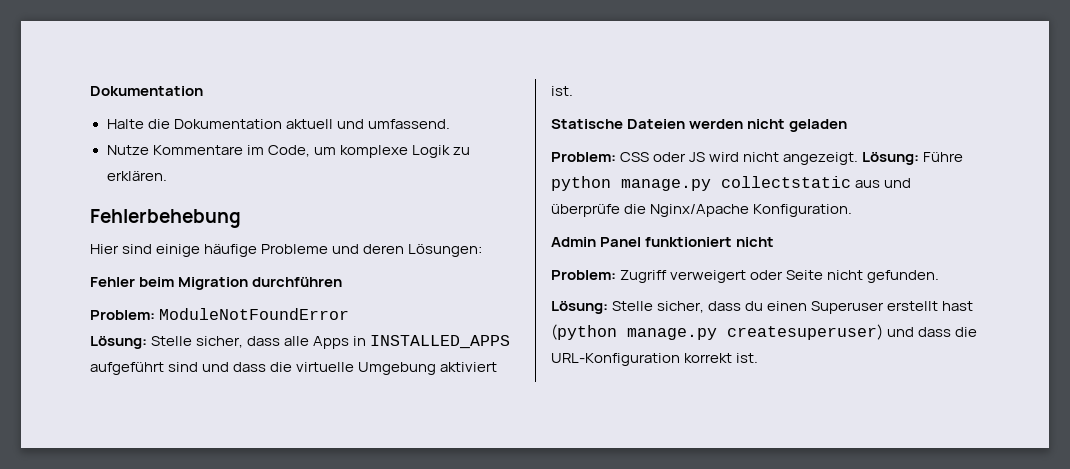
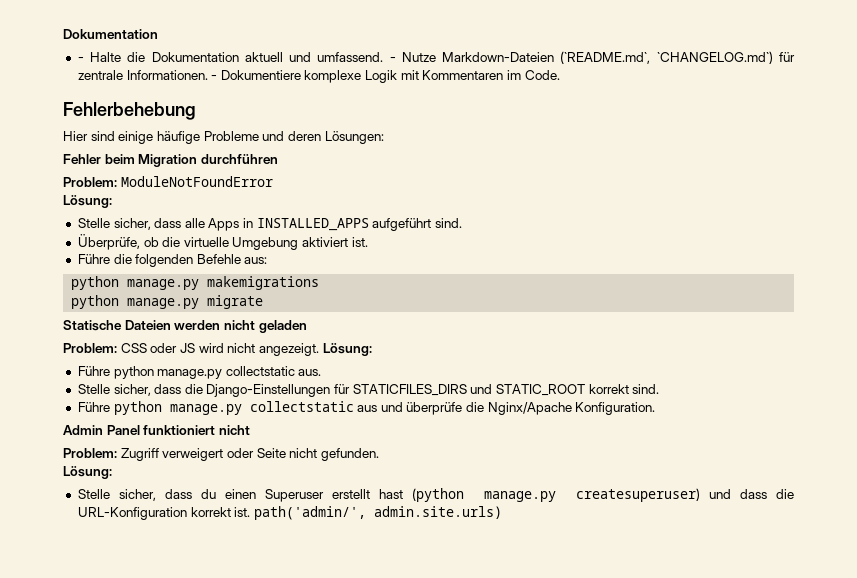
(203, 91) none -> [77,57,84,62] -
[106,145,470,158] [106,171,167,181] // Nutze Kommentare im Code, um komplexe Logik zu erklären. -> [389,51,795,64] [77,70,560,83] - Nutze Markdown-Dateien (`README.md`, `CHANGELOG.md`) für zentrale Informationen. - Dokumentiere komplexe Logik mit Kommentaren im Code.
(147, 342) none -> (112, 201) //
[168,362,267,372] sind und dass -> [435,218,463,228] [77,234,159,250] sind. // Überprüfe, ob
(573, 91) none -> [77,254,268,267] [71,276,320,290] [71,295,264,309] // Führe die folgenden Befehle aus: // python manage.py makemigrations // python manage.py migrate
(920, 158) none -> [77,366,322,379] [77,384,660,397] // Führe python manage.py collectstatic aus. // Stelle sicher, dass die Django-Einstellungen für STATICFILES_DIRS und STATIC_ROOT korrekt sind. //
(608, 307) none -> (112, 472) //
(759, 358) none -> [253,506,502,520] path('admin/', admin.site.urls)

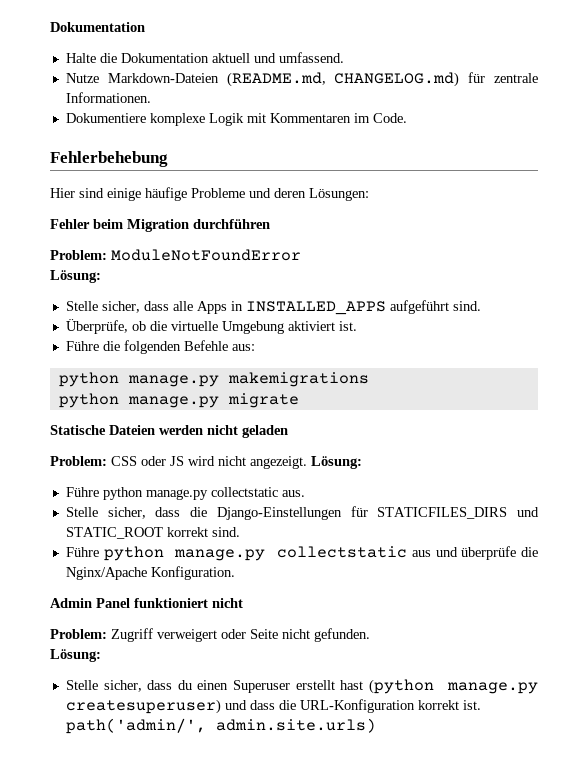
[77,57,84,62] - -> (145, 27) none
[389,57,396,62] - -> (344, 57) //
[560,51,773,64] (`README.md`, `CHANGELOG.md`) -> [226,72,460,87] (README.md, CHANGELOG.md)
[211,75,218,80] - -> (151, 97) //

